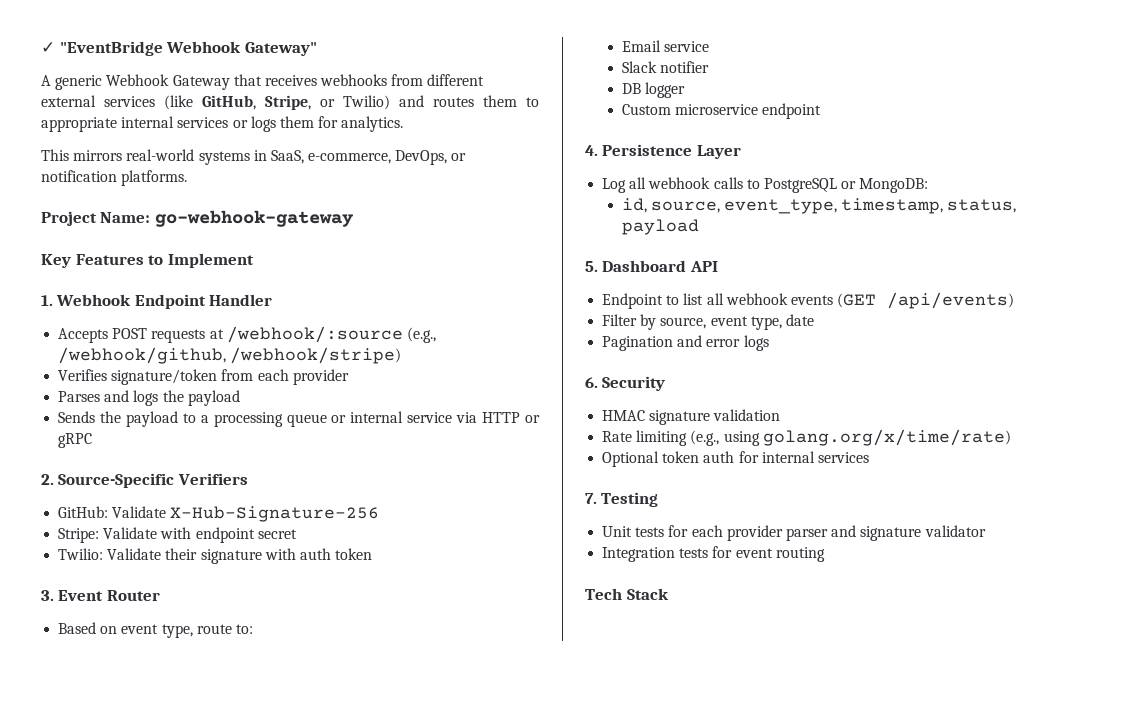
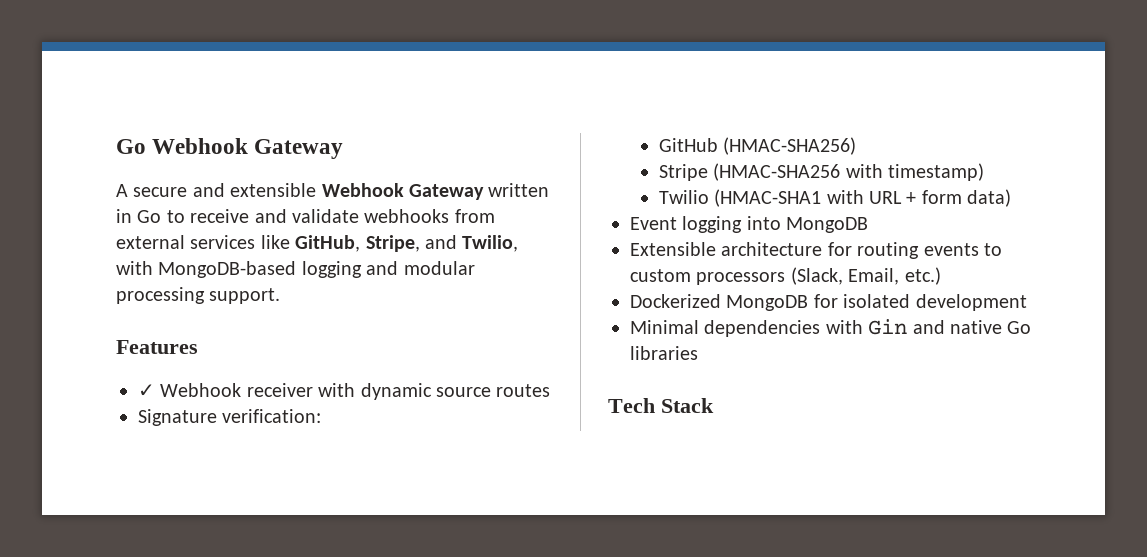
[41,41,317,56] [41,74,317,90] ✓ "EventBridge Webhook Gateway" // A generic Webhook Gateway that receives -> [116,138,344,159] [116,183,550,200] [116,209,359,223] Go Webhook Gateway // A secure and extensible Webhook Gateway written in Go to receive and validate
[427,74,485,86] different -> (495, 216) none
[164,95,193,110] (like -> [260,235,290,249] like
[320,95,539,110] [41,116,404,132] [41,149,467,165] [41,170,188,186] [41,210,354,227] [41,253,254,268] [41,294,273,309] [58,326,436,343] [58,347,402,364] [58,369,349,385] [58,390,240,406] [58,411,541,427] [58,433,93,448] [41,473,248,488] [58,506,380,522] [58,527,297,543] [58,548,373,564] [41,590,160,601] [58,622,253,638] [621,40,709,52] [621,61,709,73] [621,82,685,98] [621,103,822,119] [585,144,741,159] [602,177,929,193] [621,198,1017,214] [621,219,699,235] [585,260,718,272] [602,292,1015,309] [602,314,814,330] [602,335,769,351] [585,376,666,391] [602,409,781,425] [602,429,1011,446] [602,451,869,467] [585,492,659,507] [602,525,986,541] [602,546,825,562] or Twilio) and routes them to appropriate internal services or logs them for analytics. // This mirrors real-world systems in SaaS, e-commerce, DevOps, or notification platforms. // Project Name: go-webhook-gateway // Key Features to Implement // 1. Webhook Endpoint Handler // Accepts POST requests at /webhook/:source (e.g., /webhook/github, /webhook/stripe) // Verifies signature/token from each provider // Parses and logs the payload // Sends the payload to a processing queue or internal service via HTTP or gRPC // 2. Source-Specific Verifiers // GitHub: Validate X-Hub-Signature-256 // Stripe: Validate with endpoint secret // Twilio: Validate their signature with auth token // 3. Event Router // Based on event type, route to: // Email service // Slack notifier // DB logger // Custom microservice endpoint // 4. Persistence Layer // Log all webhook calls to PostgreSQL or MongoDB: // id, source, event_type, timestamp, status, payload // 5. Dashboard API // Endpoint to list all webhook events (GET /api/events) // Filter by source, event type, date // Pagination and error logs // 6. Security // HMAC signature validation // Rate limiting (e.g., using golang.org/x/time/rate) // Optional token auth for internal services // 7. Testing // Unit tests for each provider parser and signature validator // Integration tests for event routing -> [425,235,519,252] [116,261,475,278] [116,287,281,304] [116,340,198,354] [138,383,551,400] [138,409,322,426] [658,137,857,155] [658,163,985,181] [658,189,1012,207] [630,216,869,233] [630,242,1002,259] [630,267,941,285] [630,294,1027,311] [630,319,1032,337] [630,346,698,360] and Twilio, with MongoDB-based logging and modular processing support. // Features // ✓ Webhook receiver with dynamic source routes // Signature verification: // GitHub (HMAC-SHA256) // Stripe (HMAC-SHA256 with timestamp) // Twilio (HMAC-SHA1 with URL + form data) // Event logging into MongoDB // Extensible architecture for routing events to custom processors (Slack, Email, etc.) // Dockerized MongoDB for isolated development // Minimal dependencies with Gin and native Go libraries

